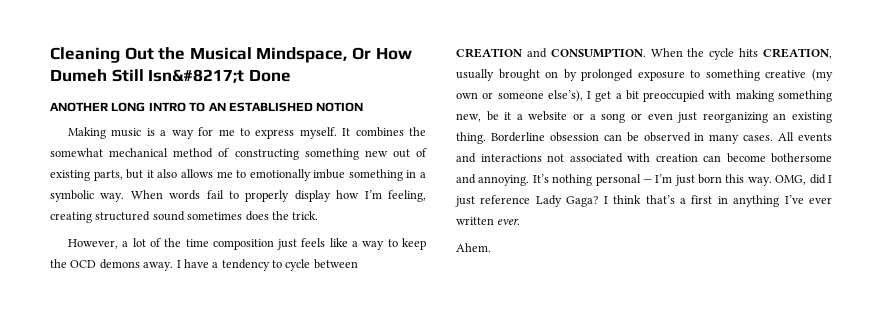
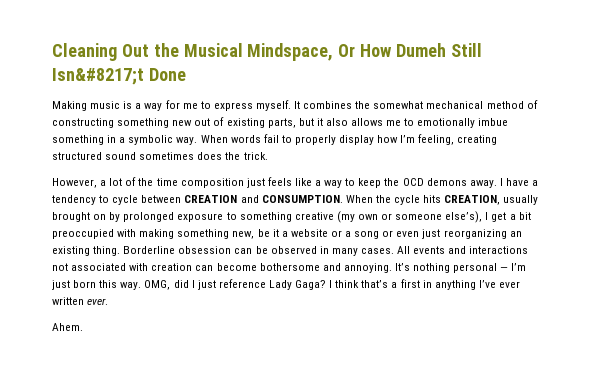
[50,102,364,112] // ANOTHER LONG INTRO TO AN ESTABLISHED NOTION -> (186, 74) none

